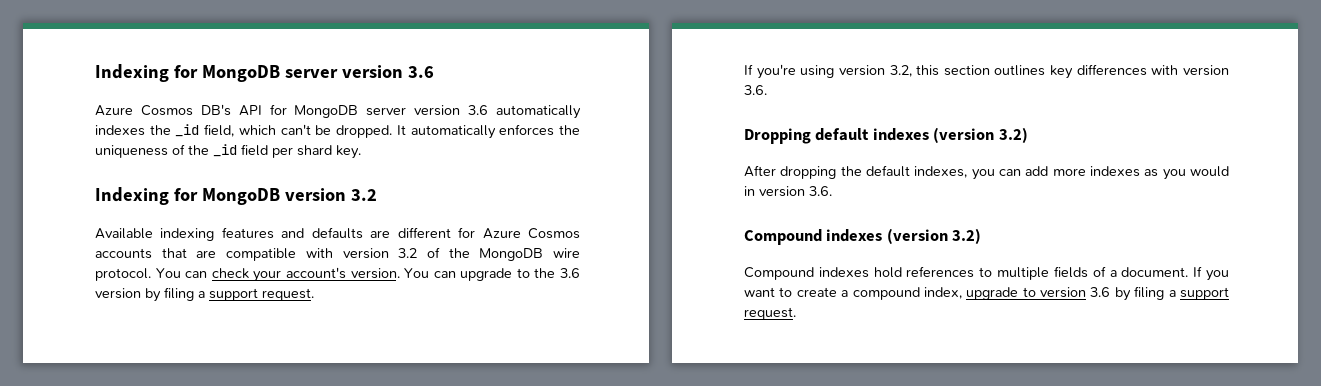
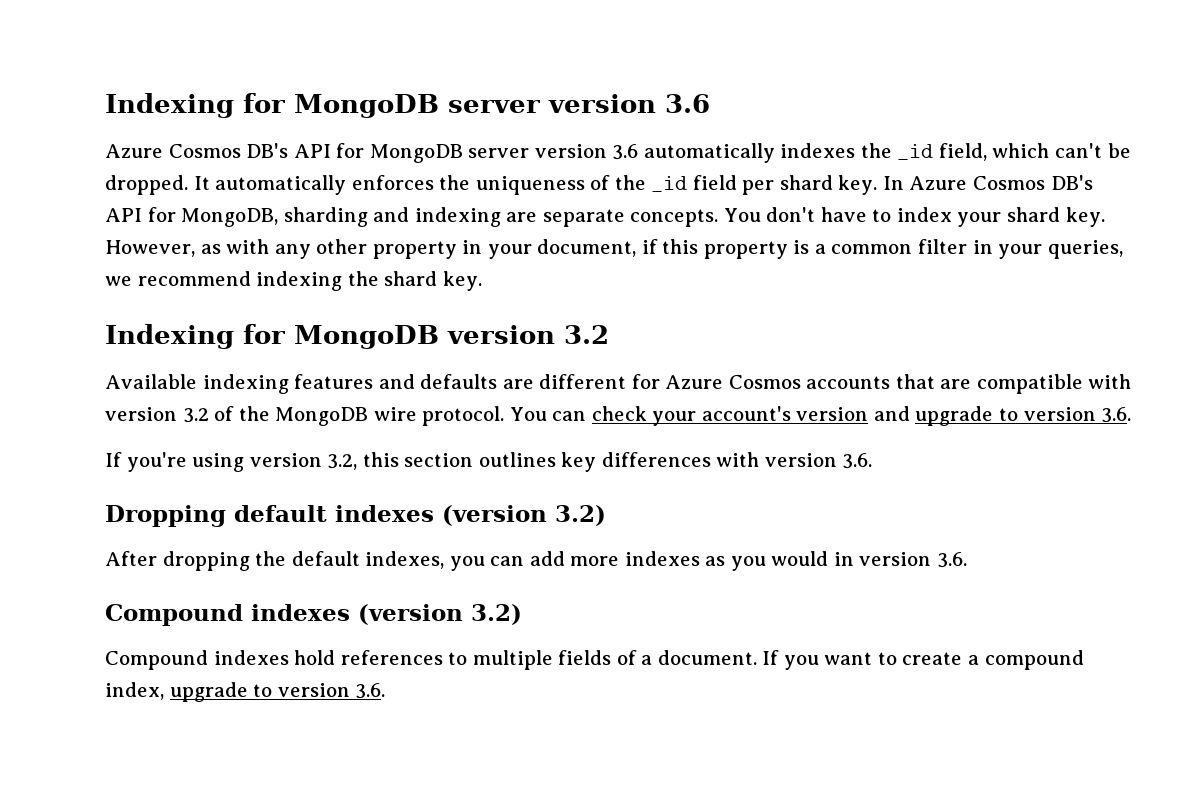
(361, 152) none -> [882,175,1093,190] [105,207,1105,227] [105,239,1123,259] [105,271,482,291] In Azure Cosmos DB's API for MongoDB, sharding and indexing are separate concepts. You don't have to index your shard key. However, as with any other property in your document, if this property is a common filter in your queries, we recommend indexing the shard key.
[350,268,580,281] [95,287,314,302] version. You can upgrade to the 3.6 version by filing a support request. -> [796,406,1132,426] version and upgrade to version 3.6.
[1090,286,1229,301] [744,307,796,320] 3.6 by filing a support request. -> [355,683,386,699] 3.6.

